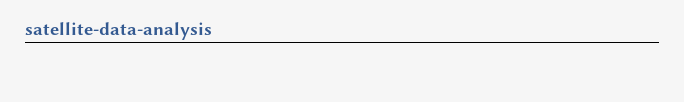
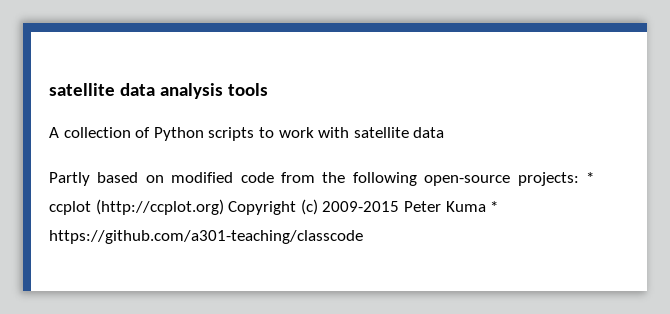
[25,22,212,40] satellite-data-analysis -> [49,83,268,99] [49,127,445,141] [49,172,594,186] [49,199,499,215] [49,230,363,244] satellite data analysis tools // A collection of Python scripts to work with satellite data // Partly based on modified code from the following open-source projects: * ccplot (http://ccplot.org) Copyright (c) 2009-2015 Peter Kuma * https://github.com/a301-teaching/classcode

